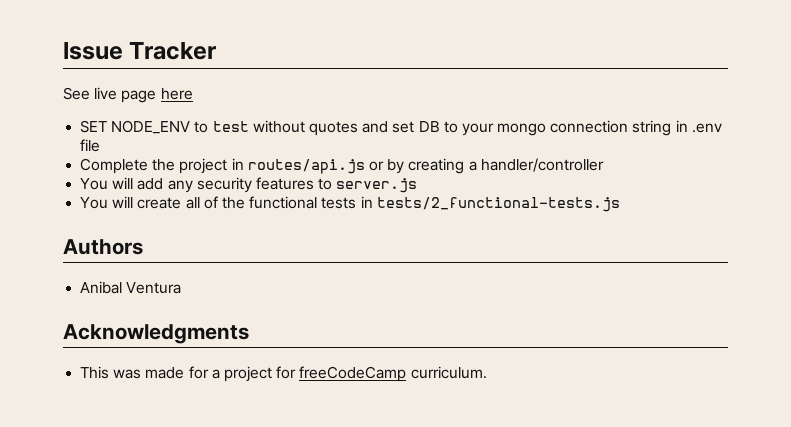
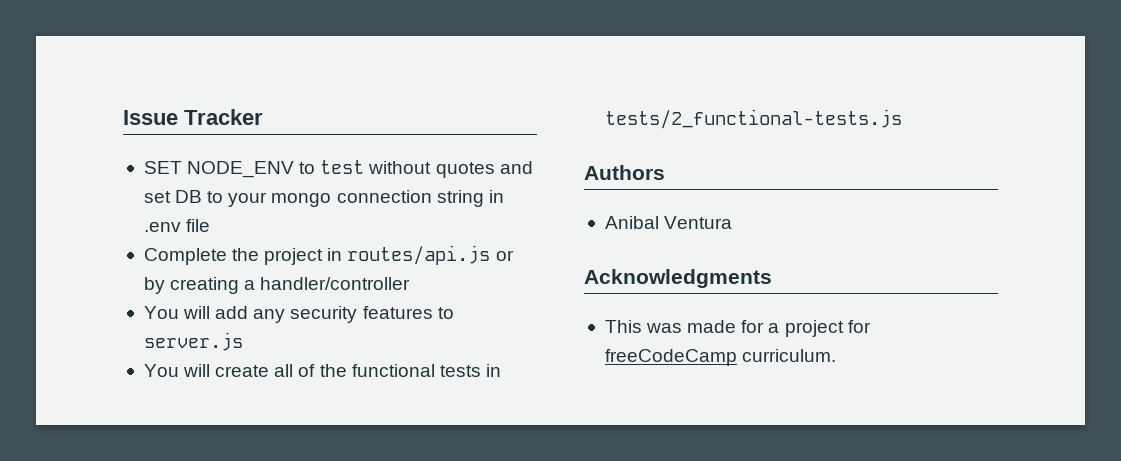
[63,87,193,103] // See live page here -> (263, 117) none

